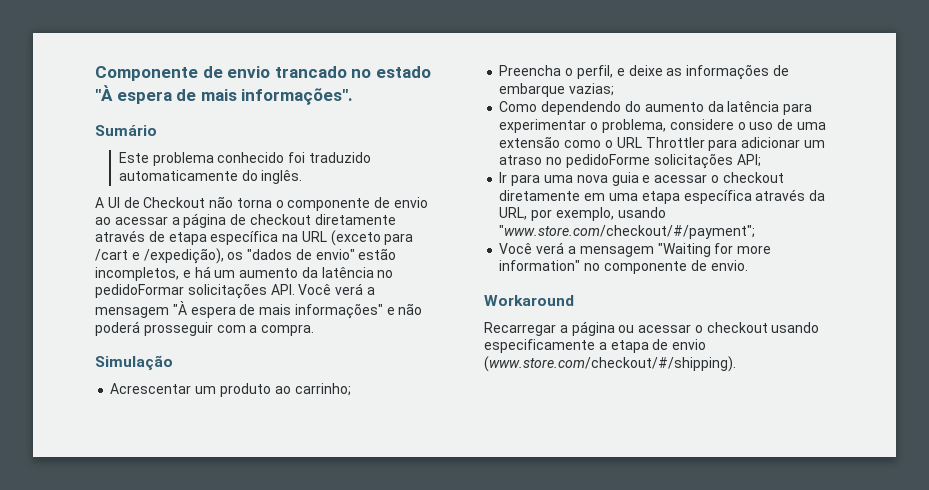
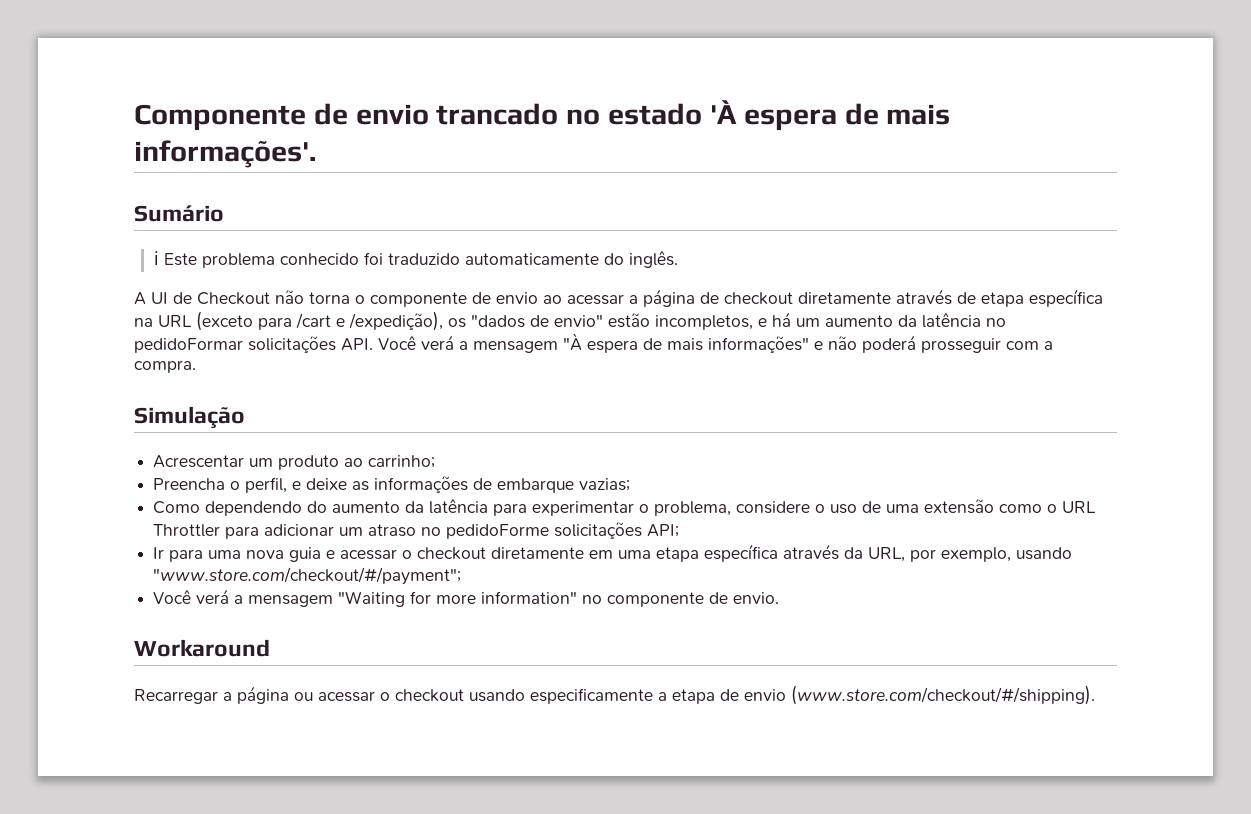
[95,85,354,105] "À espera de mais informações". -> [709,100,951,131] [134,140,316,168] 'À espera de mais informações'.
(157, 130) none -> [153,251,159,265] ℹ

